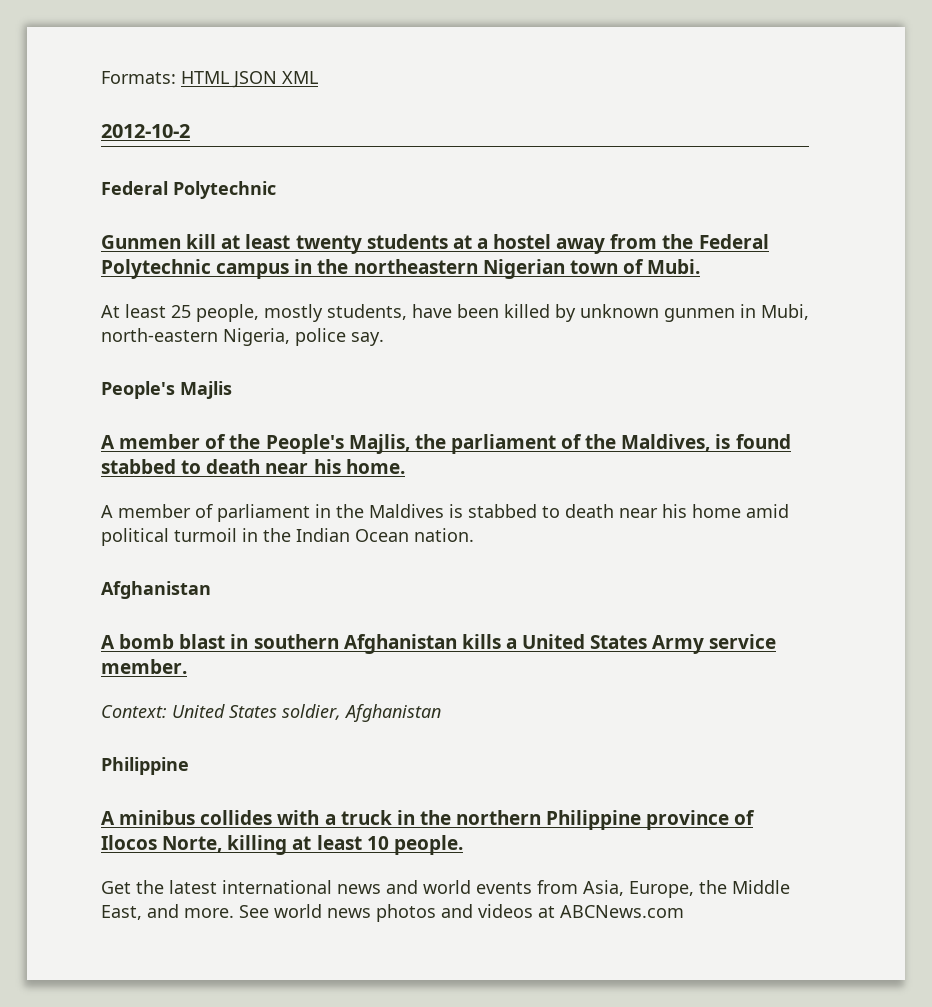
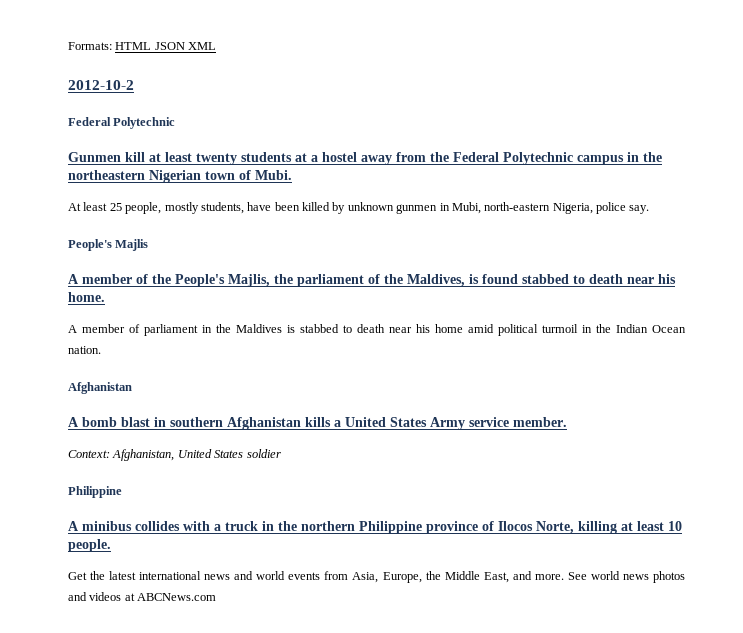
[172,704,441,722] United States soldier, Afghanistan -> [112,449,281,461] Afghanistan, United States soldier

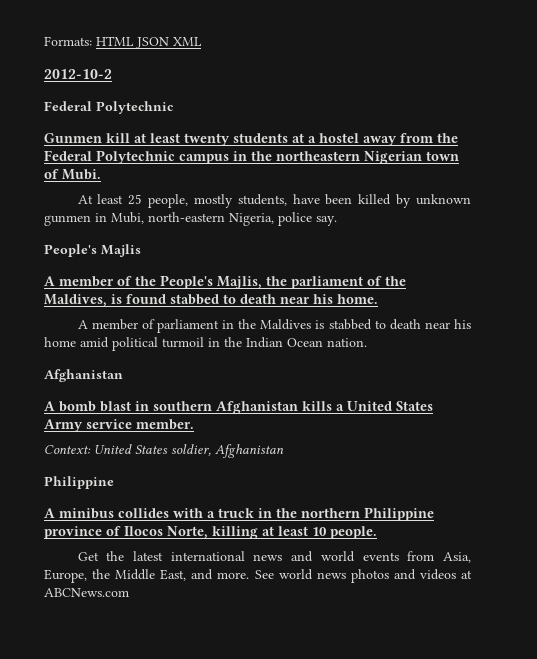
[112,449,281,461] Afghanistan, United States soldier -> [94,444,284,458] United States soldier, Afghanistan

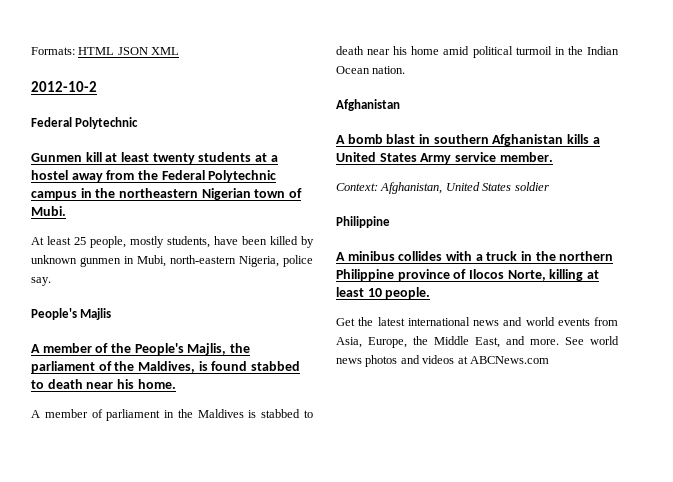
[94,444,284,458] United States soldier, Afghanistan -> [380,182,549,194] Afghanistan, United States soldier

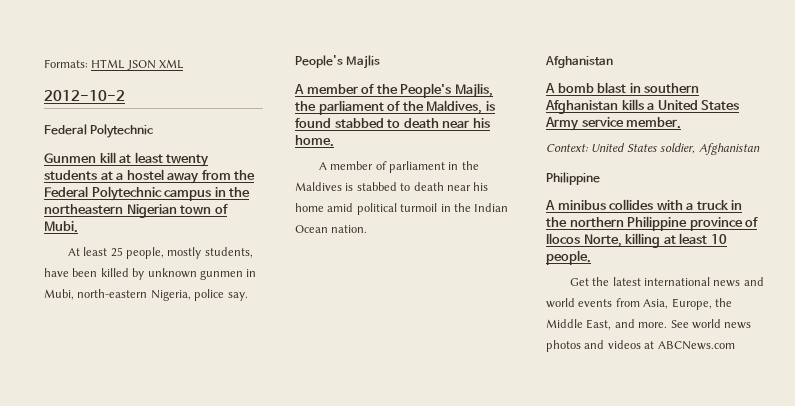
[380,182,549,194] Afghanistan, United States soldier -> [591,143,760,155] United States soldier, Afghanistan

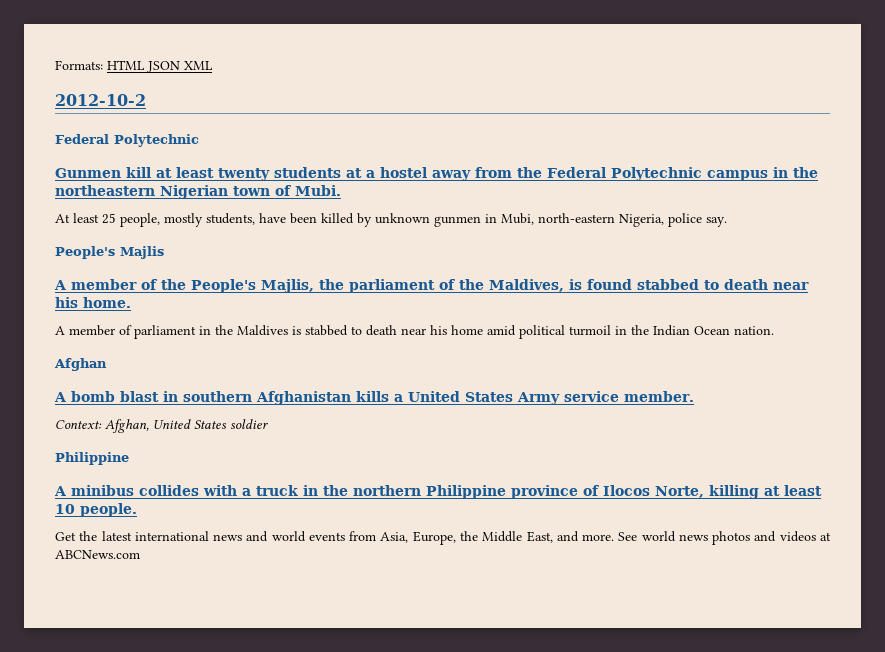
[545,56,613,68] Afghanistan -> [54,358,107,371] Afghan
[591,143,760,155] United States soldier, Afghanistan -> [105,419,268,433] Afghan, United States soldier

